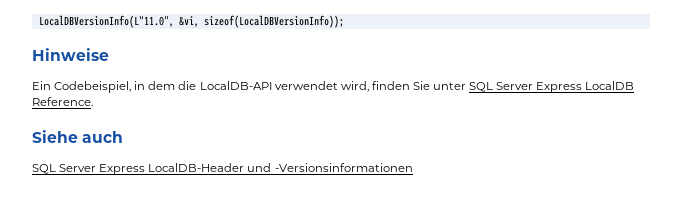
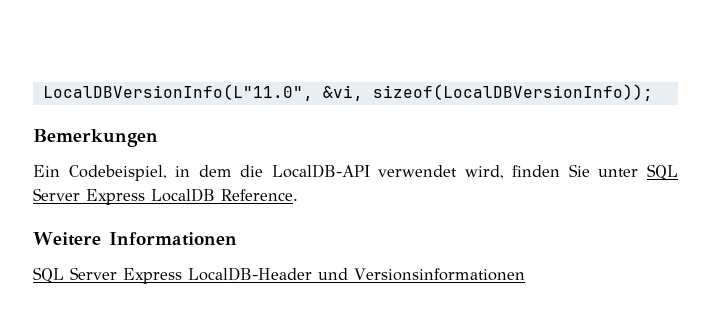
[32,48,109,61] Hinweise -> [33,129,158,147] Bemerkungen
[32,130,124,143] Siehe auch -> [33,232,237,246] Weitere Informationen
[274,163,413,172] -Versionsinformationen -> [354,268,525,281] Versionsinformationen

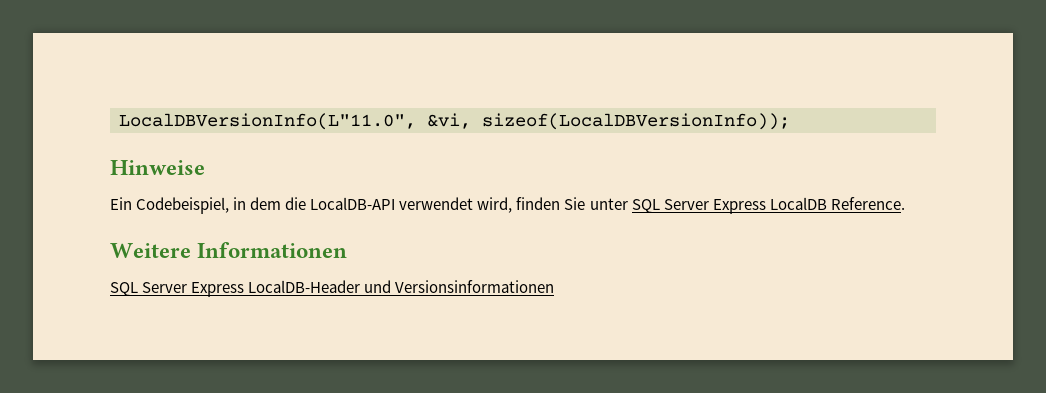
[33,129,158,147] Bemerkungen -> [110,160,205,175] Hinweise

